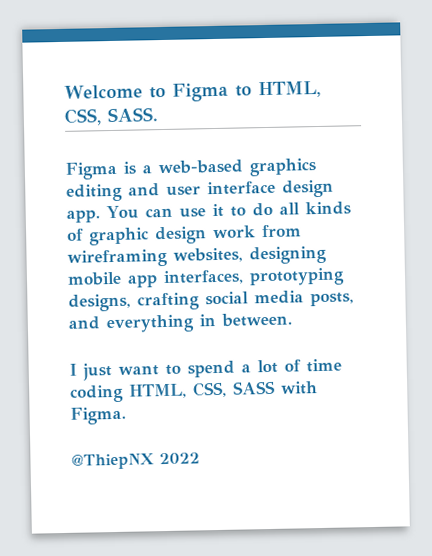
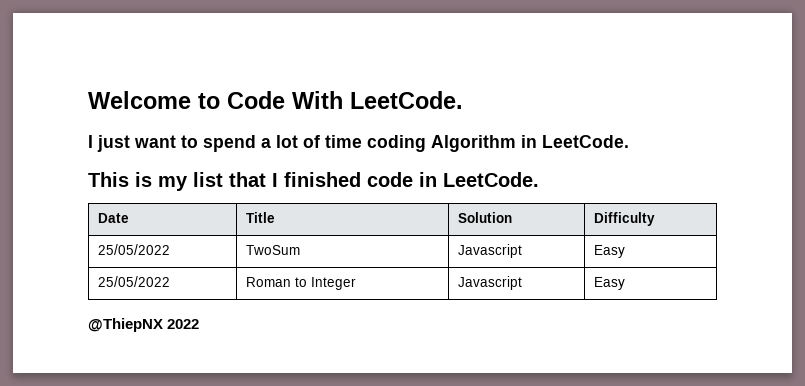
[171,80,321,102] [64,107,158,126] [65,158,317,180] [66,179,334,202] [66,201,351,223] [67,224,302,246] [67,245,327,268] [67,267,345,288] [68,290,354,312] [68,312,292,334] Figma to HTML, CSS, SASS. // Figma is a web-based graphics editing and user interface design app. You can use it to do all kinds of graphic design work from wireframing websites, designing mobile app interfaces, prototyping designs, crafting social media posts, and everything in between. -> [227,91,463,109] Code With LeetCode.
[129,380,318,399] [70,406,126,425] HTML, CSS, SASS with Figma. -> [431,135,629,152] [88,172,539,191] [98,213,130,223] [246,212,276,223] [458,212,513,223] [594,212,656,226] [98,244,171,255] [246,245,301,255] [458,244,523,258] [594,245,626,258] [98,276,171,287] [246,277,357,290] [458,276,523,290] [594,277,626,290] Algorithm in LeetCode. // This is my list that I finished code in LeetCode. // Date | Title | Solution | Difficulty // 25/05/2022 | TwoSum | Javascript | Easy // 25/05/2022 | Roman to Integer | Javascript | Easy

